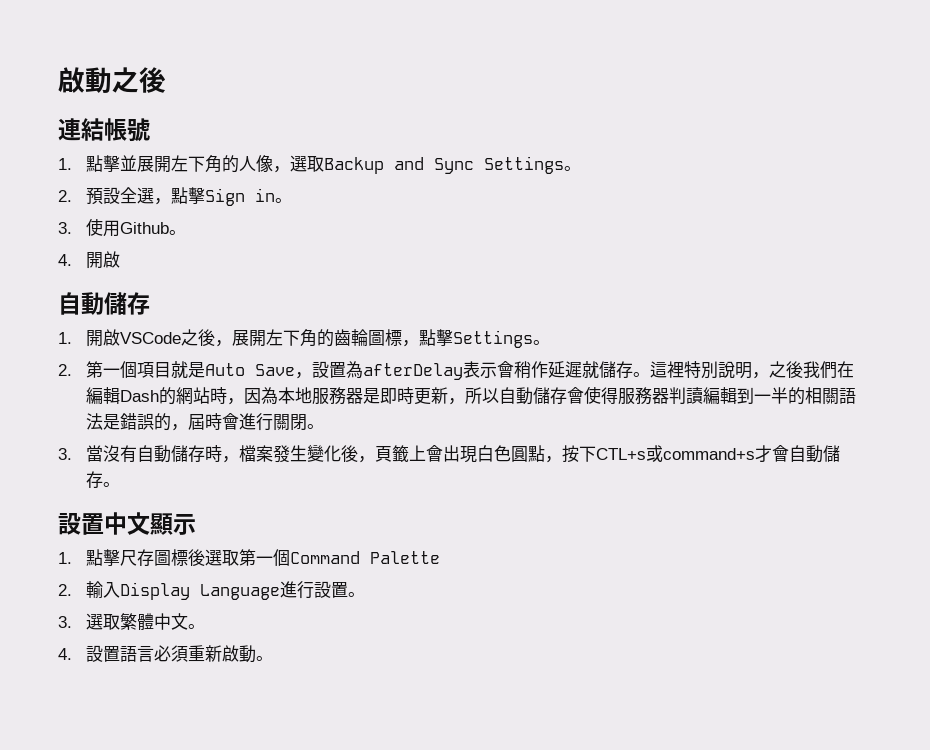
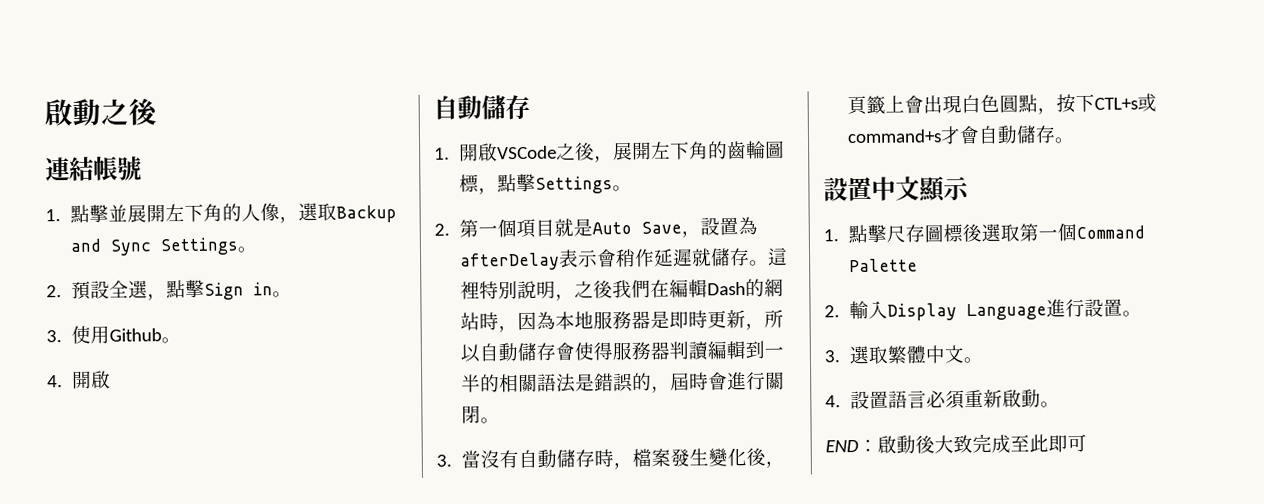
(274, 658) none -> [825,433,1087,454] // END：啟動後大致完成至此即可

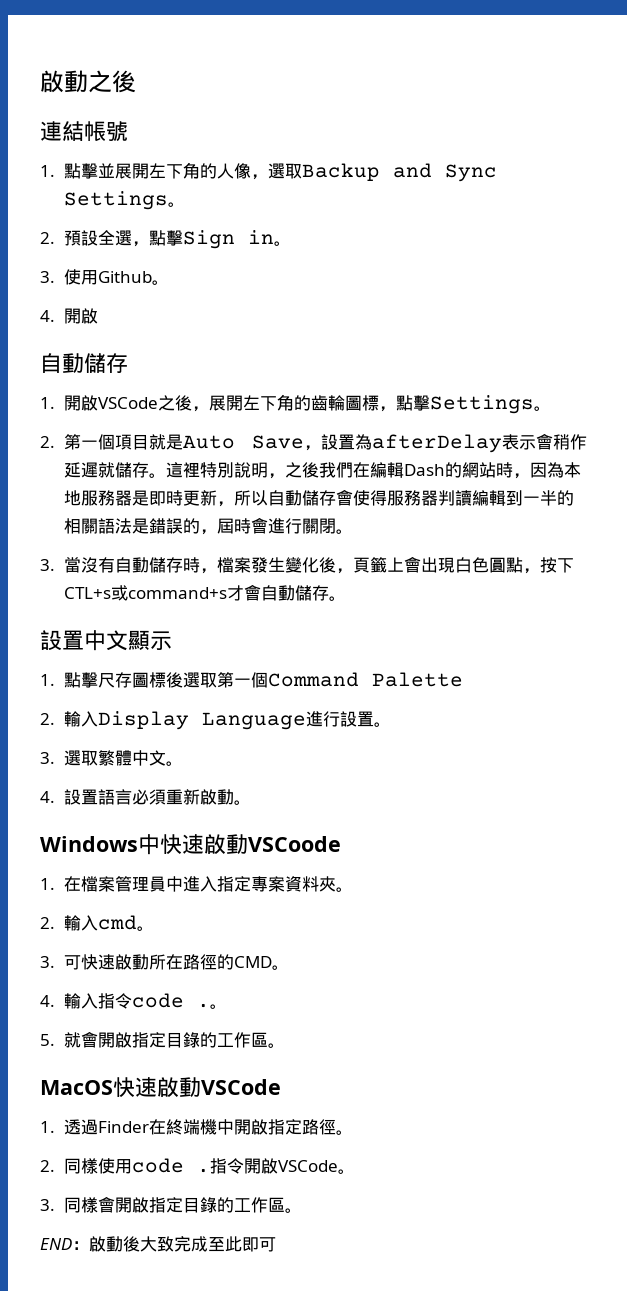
(1060, 404) none -> [40,834,341,855] [40,876,354,892] [40,915,155,931] [40,954,290,970] [40,993,228,1009] [40,1031,286,1048] [40,1077,281,1098] [40,1119,354,1135] [40,1158,356,1174] [40,1196,303,1213] // Windows中快速啟動VSCoode // 1.在檔案管理員中進入指定專案資料夾。 // 2.輸入cmd。 // 3.可快速啟動所在路徑的CMD。 // 4.輸入指令code .。 // 5.就會開啟指定目錄的工作區。 // MacOS快速啟動VSCode // 1.透過Finder在終端機中開啟指定路徑。 // 2.同樣使用code .指令開啟VSCode。 // 3.同樣會開啟指定目錄的工作區。

